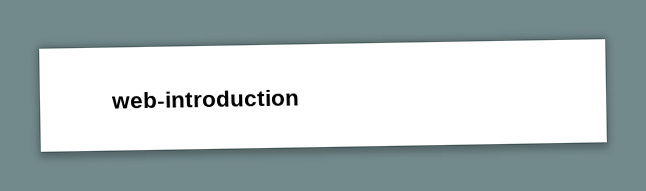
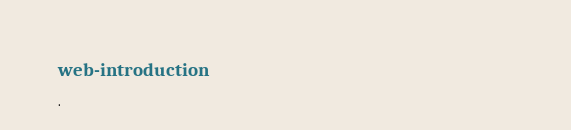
(300, 99) none -> [58,104,61,106] // .

